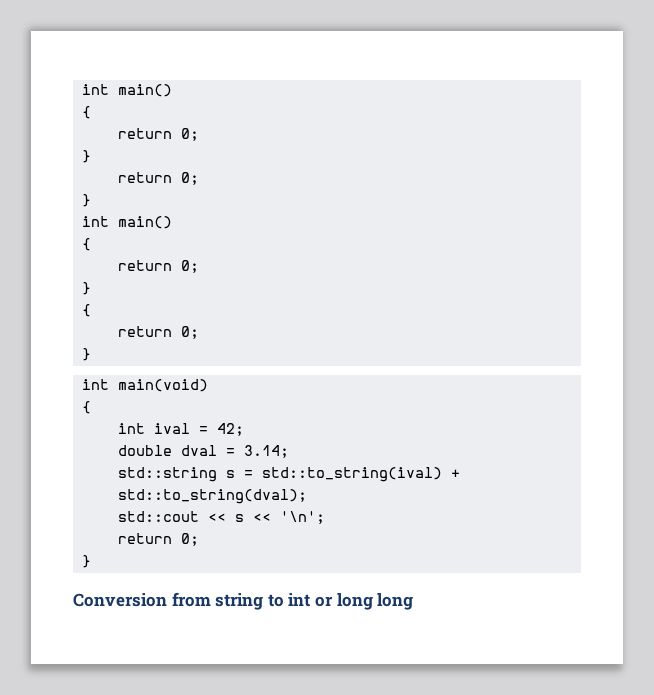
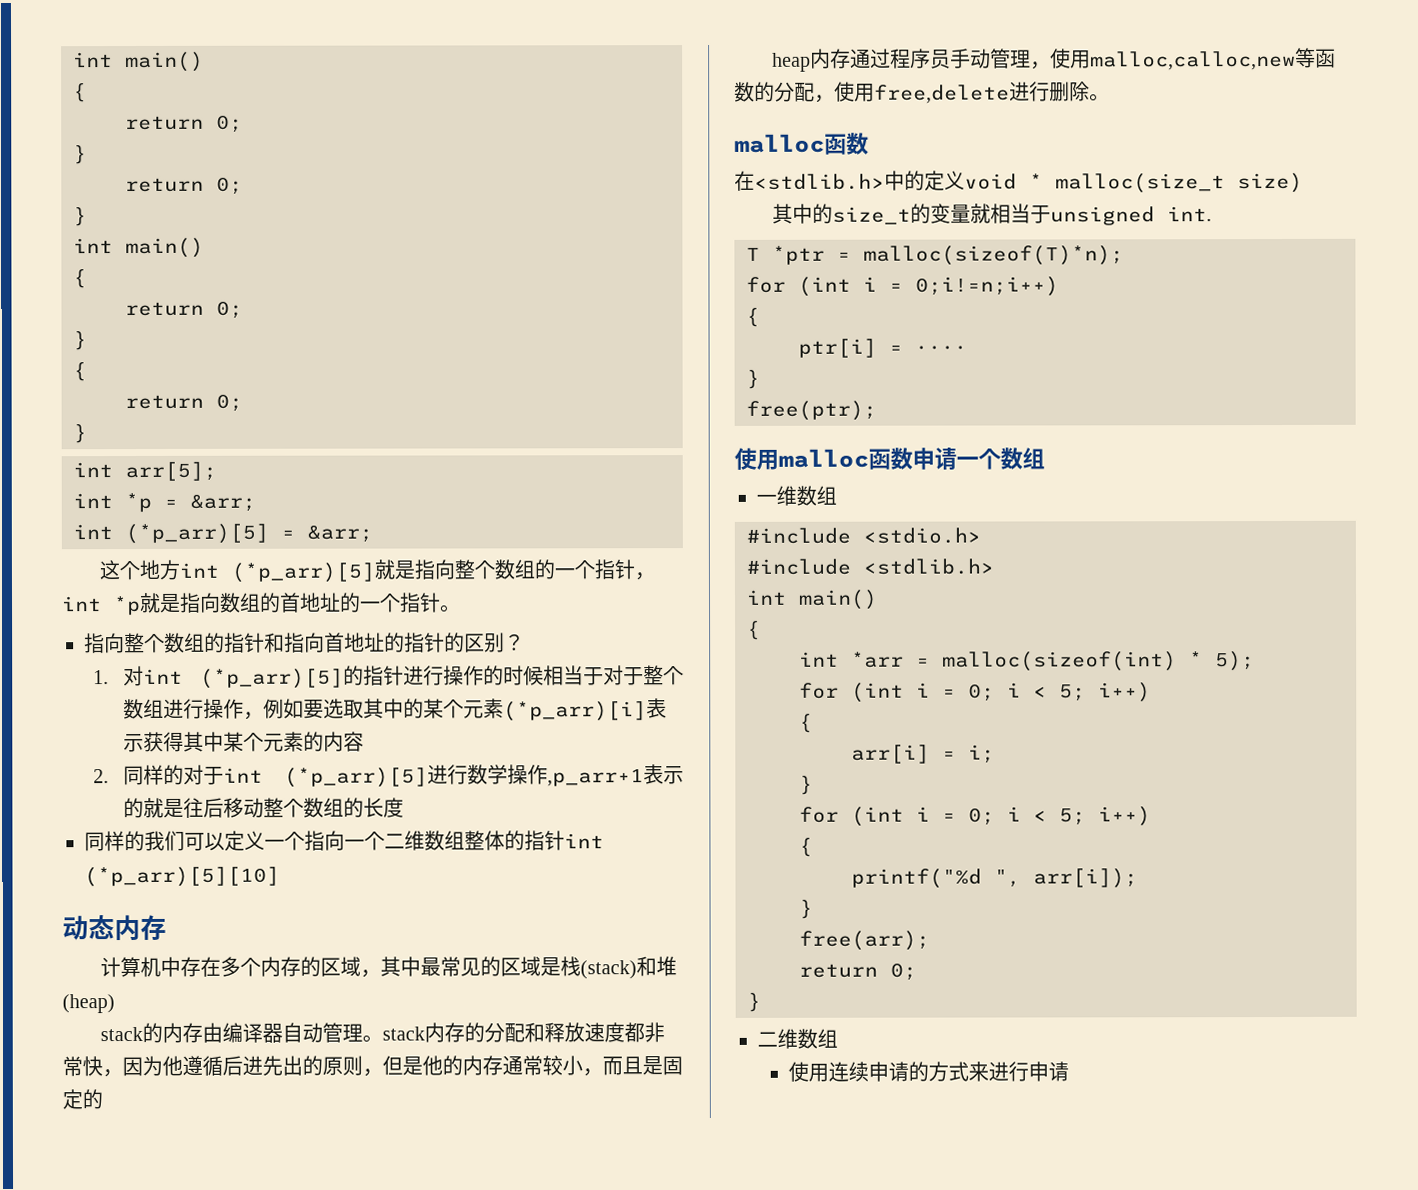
[118,379,209,392] [82,401,92,414] [118,423,245,436] [118,445,290,458] [118,467,461,482] [118,489,308,504] [118,511,326,524] [118,533,200,546] [82,555,92,568] [73,592,414,610] main(void) // { // int ival = 42; // double dval = 3.14; // std::string s = std::to_string(ival) + std::to_string(dval); // std::cout << s << '\n'; // return 0; // } // Conversion from string to int or long long -> [125,461,217,482] [73,492,256,513] [73,523,373,545] [99,559,656,583] [62,592,461,616] [84,632,525,654] [92,665,684,689] [123,698,668,722] [123,731,365,753] [92,764,684,788] [123,797,405,819] [84,830,604,852] [84,866,280,888] [62,914,167,942] [100,956,678,980] [62,994,115,1014] [100,1022,666,1043] [62,1055,683,1078] [62,1089,103,1110] [772,47,1337,72] [734,81,1110,104] [734,132,869,155] [734,170,1303,194] [772,203,1213,226] [746,245,1124,266] [746,276,1059,297] [746,307,760,327] [798,338,968,358] [746,369,760,389] [746,400,877,421] [734,447,1045,471] [756,485,837,506] [746,527,981,544] [746,558,994,575] [746,589,878,610] [747,620,761,640] [799,651,1255,672] [799,682,1151,703] [799,713,813,733] [851,744,995,764] [799,775,813,795] [799,806,1151,827] [799,837,813,857] [851,868,1138,889] [799,899,813,919] [799,930,930,951] [799,962,917,981] [747,992,761,1012] [757,1028,838,1049] [787,1061,1069,1082] arr[5]; // int *p = &arr; // int (*p_arr)[5] = &arr; // 这个地方int (*p_arr)[5]就是指向整个数组的一个指针，int *p就是指向数组的首地址的一个指针。 // 指向整个数组的指针和指向首地址的指针的区别？ // 1.对int (*p_arr)[5]的指针进行操作的时候相当于对于整个数组进行操作，例如要选取其中的某个元素(*p_arr)[i]表示获得其中某个元素的内容 // 2.同样的对于int (*p_arr)[5]进行数学操作,p_arr+1表示的就是往后移动整个数组的长度 // 同样的我们可以定义一个指向一个二维数组整体的指针int (*p_arr)[5][10] // 动态内存 // 计算机中存在多个内存的区域，其中最常见的区域是栈(stack)和堆(heap) // stack的内存由编译器自动管理。stack内存的分配和释放速度都非常快，因为他遵循后进先出的原则，但是他的内存通常较小，而且是固定的 // heap内存通过程序员手动管理，使用malloc,calloc,new等函数的分配，使用free,delete进行删除。 // malloc函数 // 在<stdlib.h>中的定义void * malloc(size_t size) // 其中的size_t的变量就相当于unsigned int. // T *ptr = malloc(sizeof(T)*n); // for (int i = 0;i!=n;i++) // { // ptr[i] = ···· // } // free(ptr); // 使用malloc函数申请一个数组 // 一维数组 // #include <stdio.h> // #include <stdlib.h> // int main() // { // int *arr = malloc(sizeof(int) * 5); // for (int i = 0; i < 5; i++) // { // arr[i] = i; // } // for (int i = 0; i < 5; i++) // { // printf("%d ", arr[i]); // } // free(arr); // return 0; // } // 二维数组 // 使用连续申请的方式来进行申请

